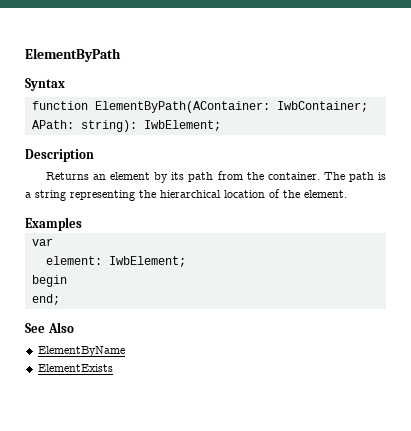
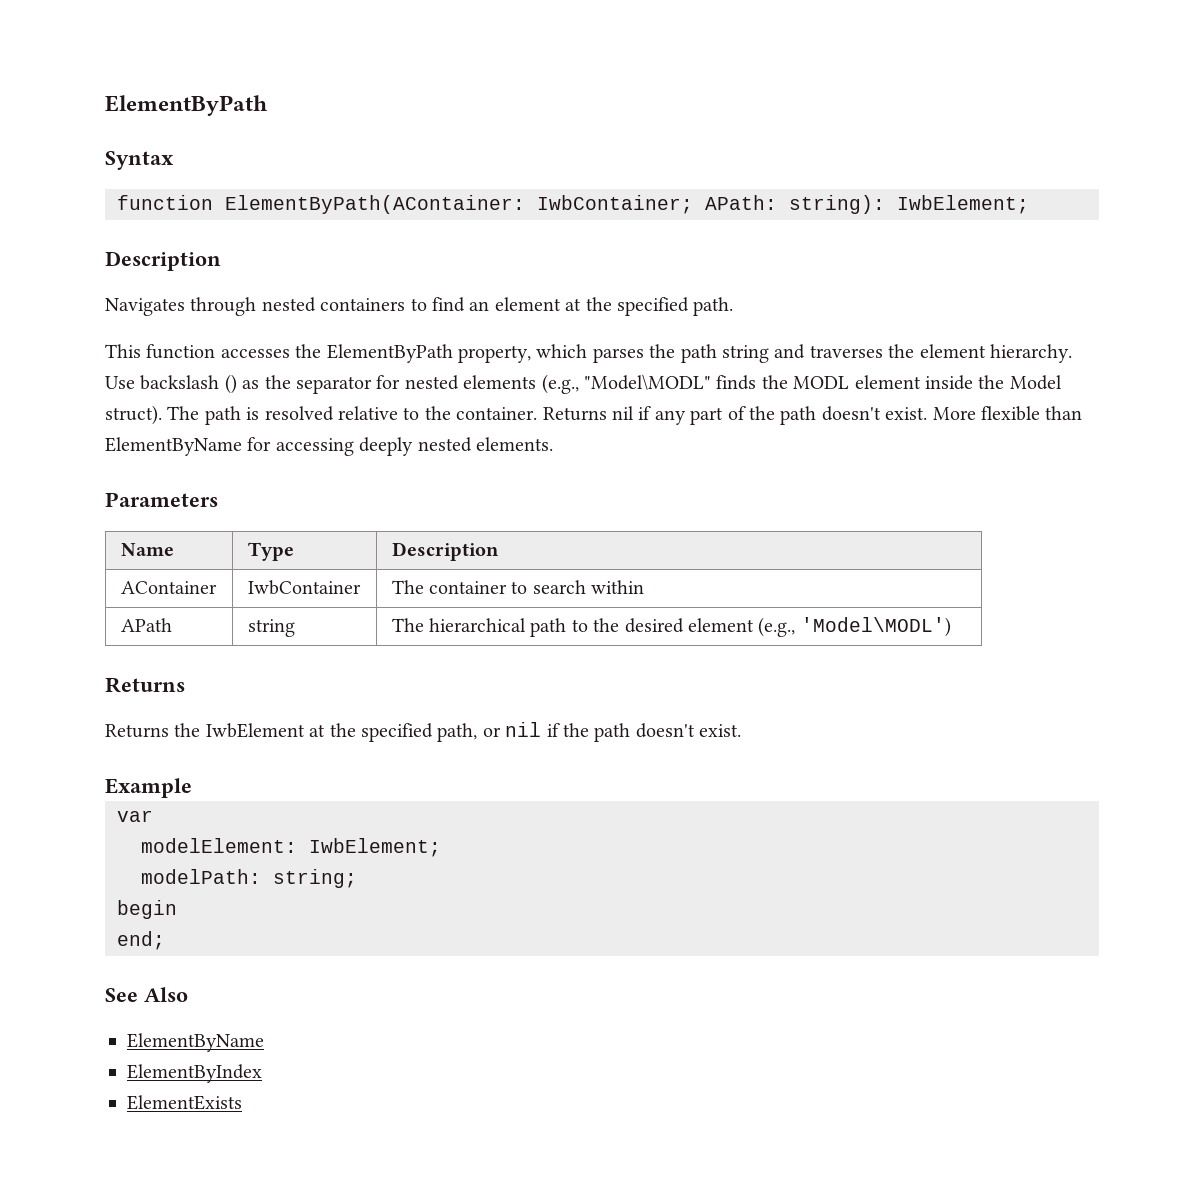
[45,171,387,183] [25,189,347,201] [25,217,82,231] Returns an element by its path from the container. The path is a string representing the hierarchical location of the element. // Examples -> [105,297,734,316] [105,344,1072,363] [105,374,1062,394] [105,405,1083,425] [105,437,553,456] [105,492,218,507] [120,543,174,556] [247,542,294,561] [391,542,499,561] [120,581,217,594] [247,580,361,595] [391,580,645,594] [120,618,172,632] [247,619,295,637] [391,617,951,637] [105,677,185,693] [105,722,742,742] [105,778,192,798] Navigates through nested containers to find an element at the specified path. // This function accesses the ElementByPath property, which parses the path string and traverses the element hierarchy. Use backslash () as the separator for nested elements (e.g., "Model\MODL" finds the MODL element inside the Model struct). The path is resolved relative to the container. Returns nil if any part of the path doesn't exist. More flexible than ElementByName for accessing deeply nested elements. // Parameters // Name | Type | Description // AContainer | IwbContainer | The container to search within // APath | string | The hierarchical path to the desired element (e.g., 'Model\MODL') // Returns // Returns the IwbElement at the specified path, or nil if the path doesn't exist. // Example
[45,256,186,267] element: IwbElement; -> [141,838,441,857] [141,869,357,888] modelElement: IwbElement; // modelPath: string;
(125, 351) none -> [127,1064,262,1083] // ElementByIndex

